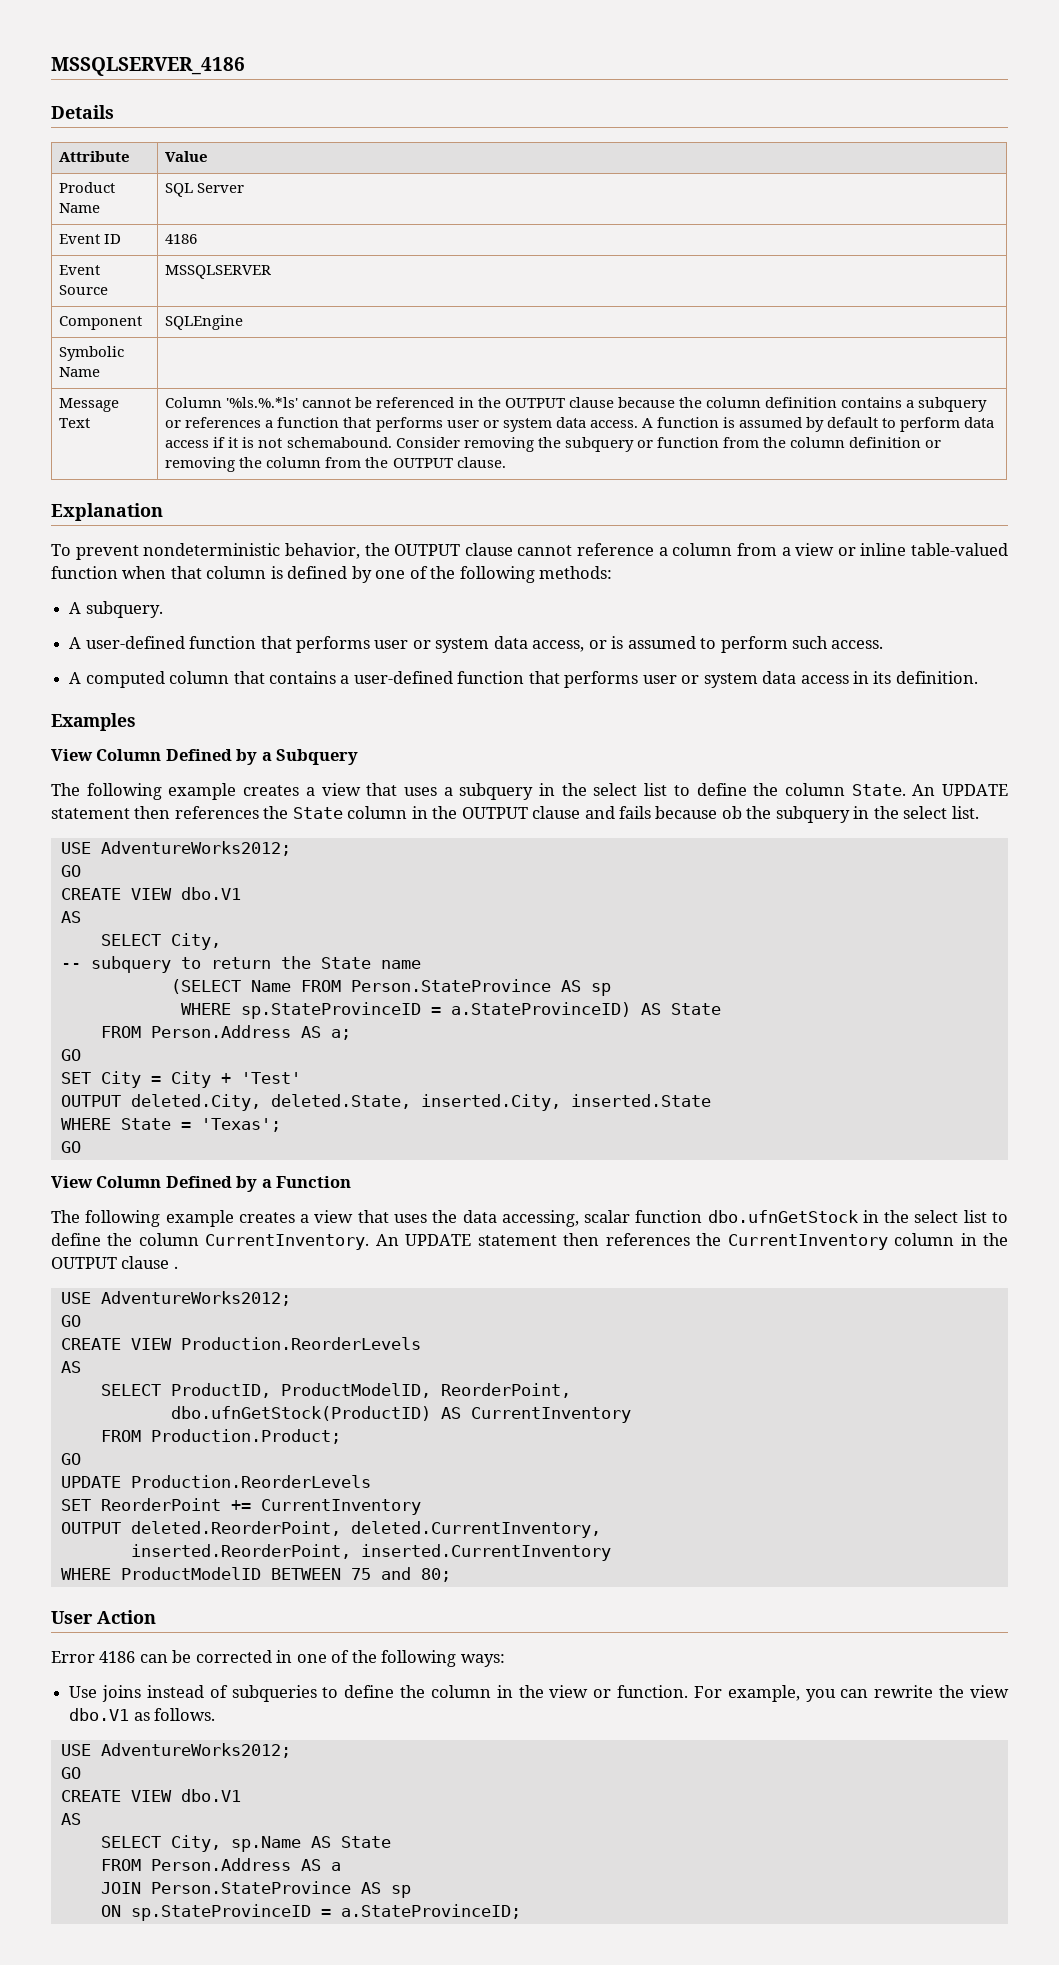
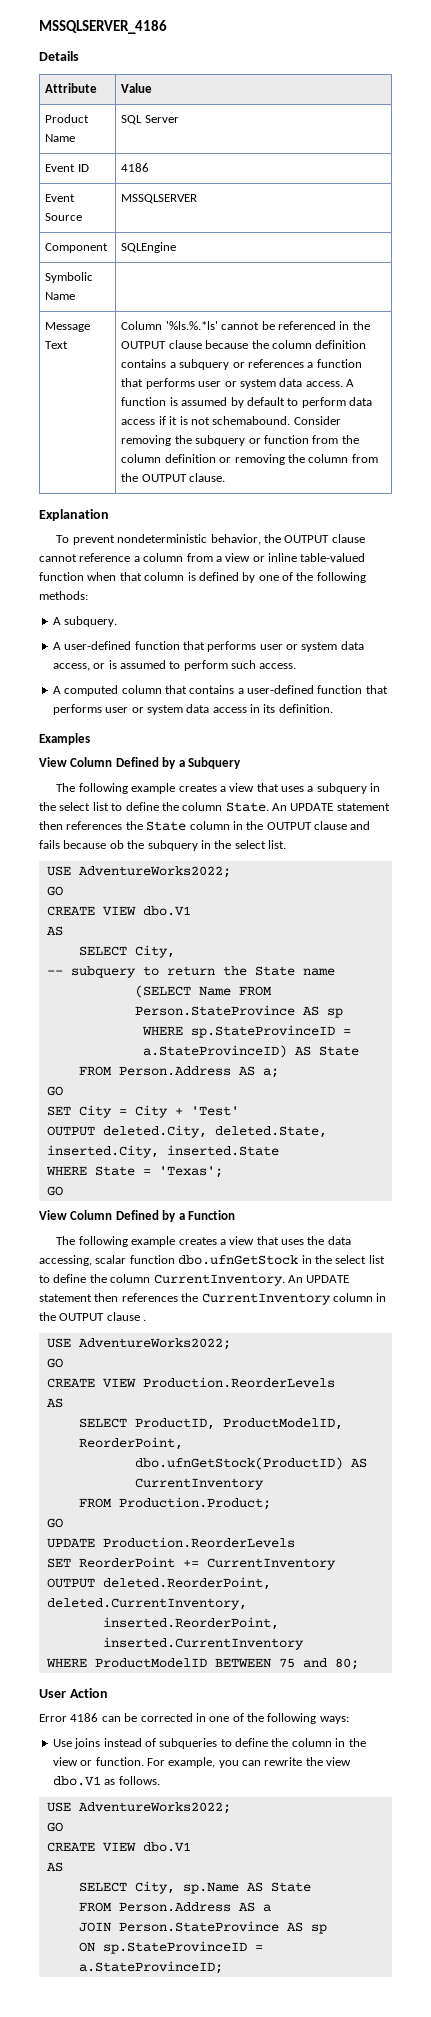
[100,841,291,856] AdventureWorks2012; -> [78,866,231,878] AdventureWorks2022;
[100,1291,291,1306] AdventureWorks2012; -> [78,1338,231,1350] AdventureWorks2022;
[100,1743,291,1758] AdventureWorks2012; -> [78,1802,231,1814] AdventureWorks2022;

